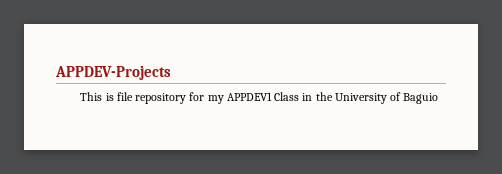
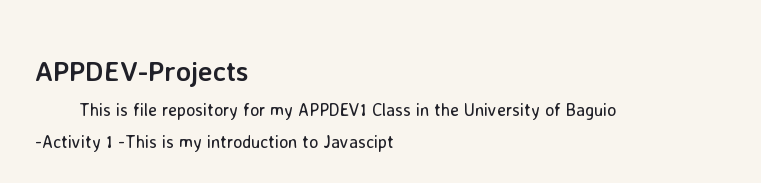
(439, 98) none -> [35,135,394,152] // -Activity 1 -This is my introduction to Javascipt

